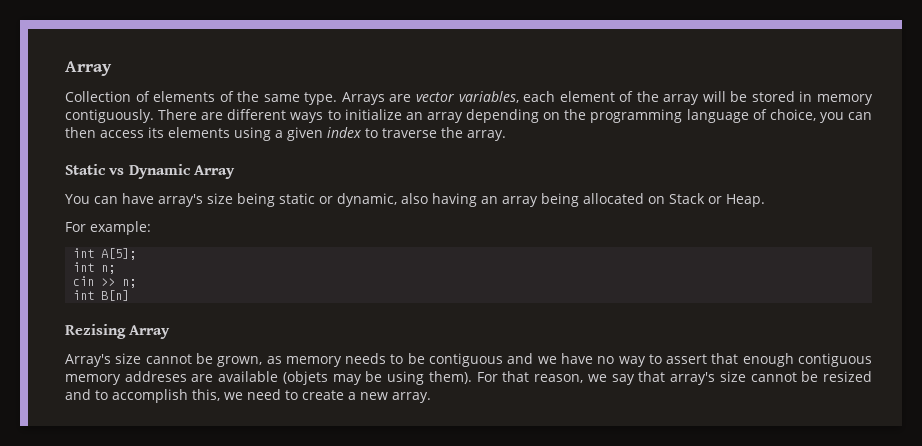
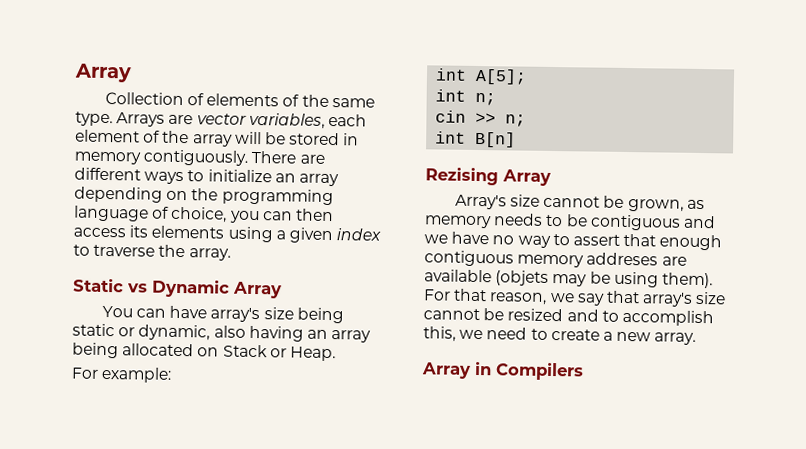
(431, 397) none -> [421,361,584,381] // Array in Compilers

